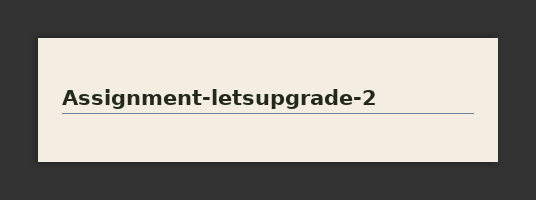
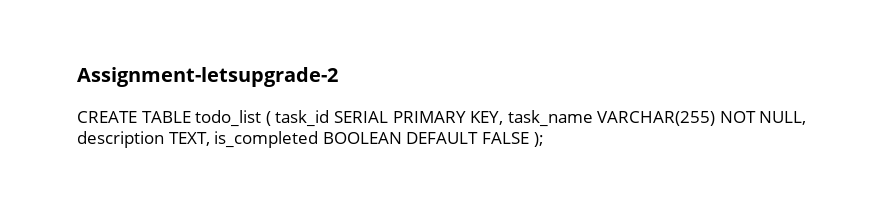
(377, 99) none -> [77,110,807,127] [77,131,544,148] // CREATE TABLE todo_list ( task_id SERIAL PRIMARY KEY, task_name VARCHAR(255) NOT NULL, description TEXT, is_completed BOOLEAN DEFAULT FALSE );

